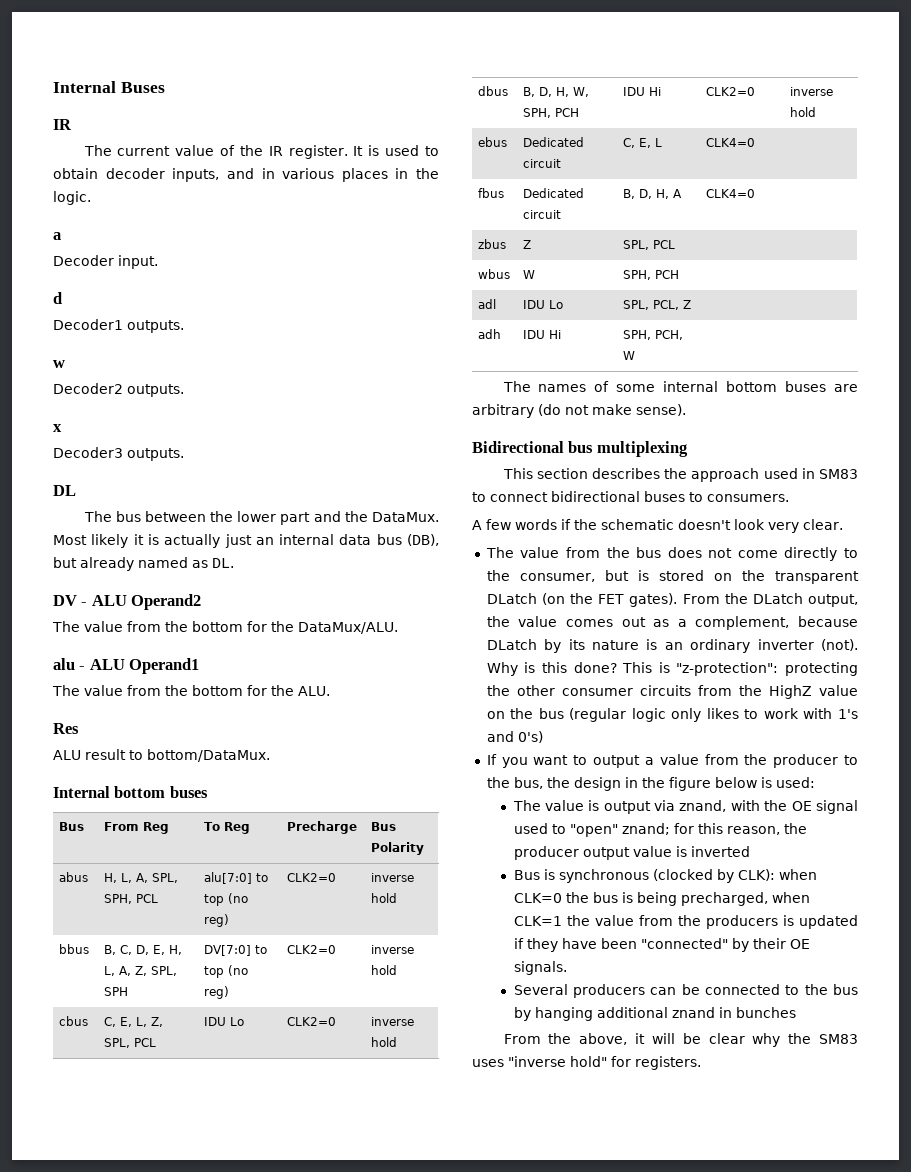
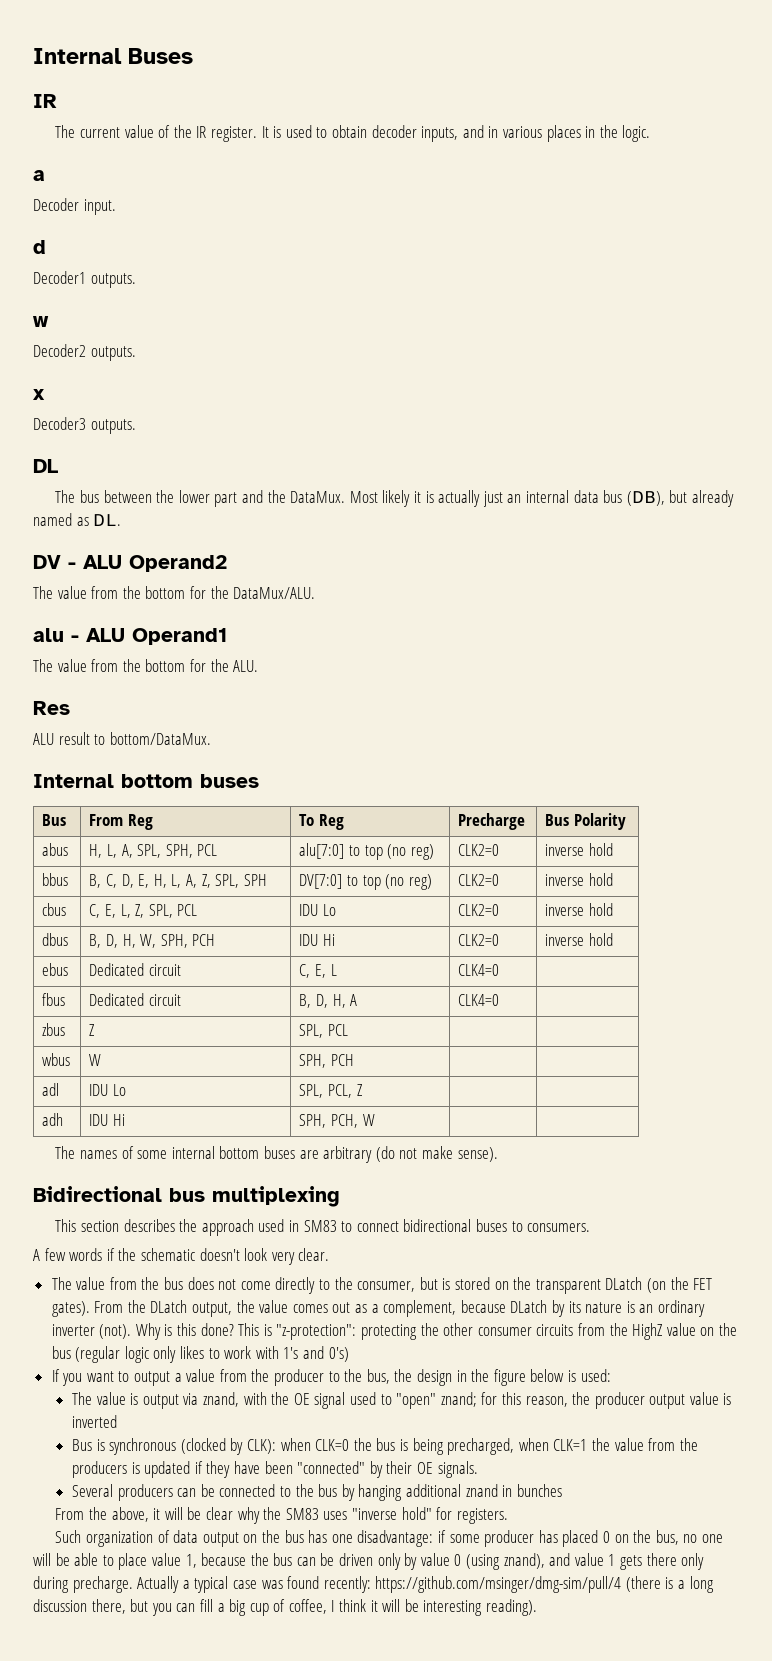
(701, 1063) none -> [55,1530,723,1547] [33,1553,705,1570] [33,1576,714,1593] [33,1599,538,1616] // Such organization of data output on the bus has one disadvantage: if some producer has placed 0 on the bus, no one will be able to place value 1, because the bus can be driven only by value 0 (using znand), and value 1 gets there only during precharge. Actually a typical case was found recently: https://github.com/msinger/dmg-sim/pull/4 (there is a long discussion there, but you can fill a big cup of coffee, I think it will be interesting reading).

